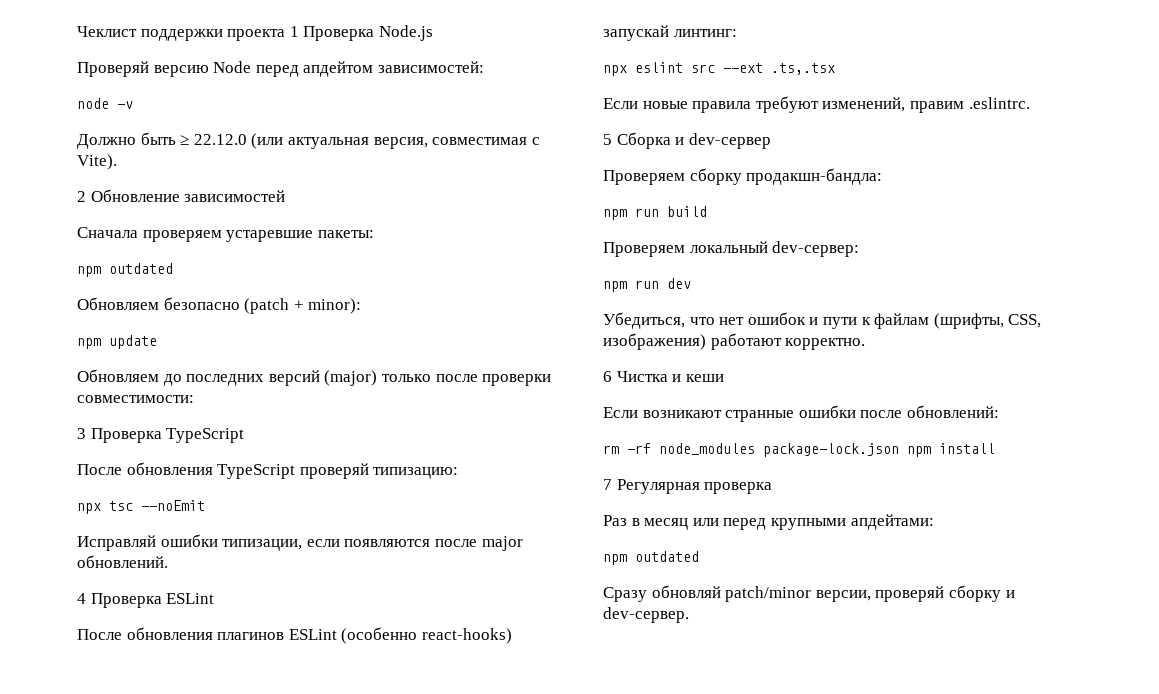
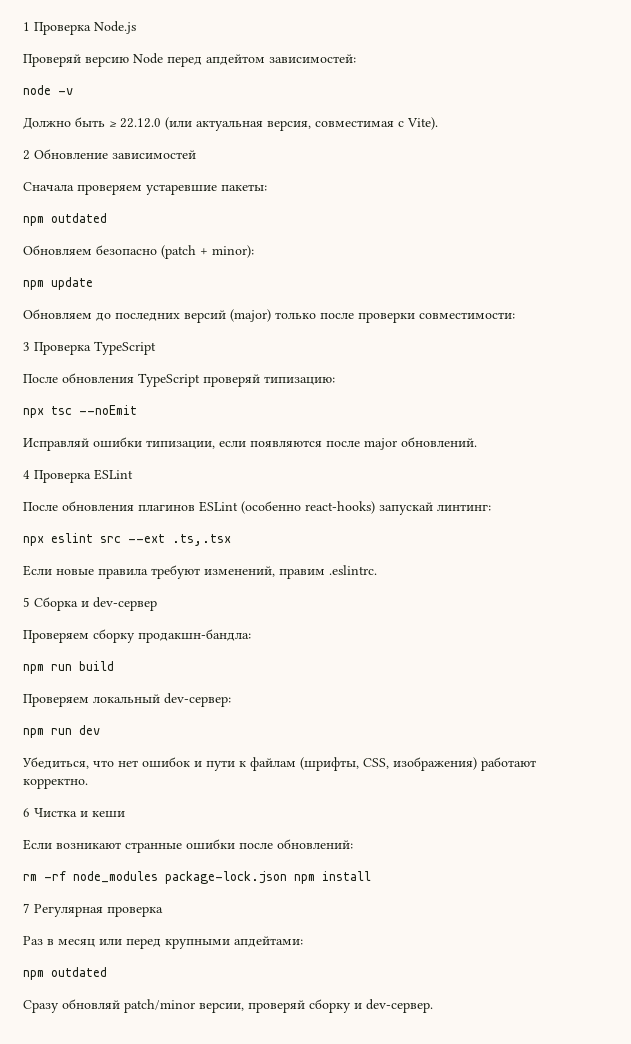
[77,26,286,41] Чеклист поддержки проекта -> (23, 26) none

